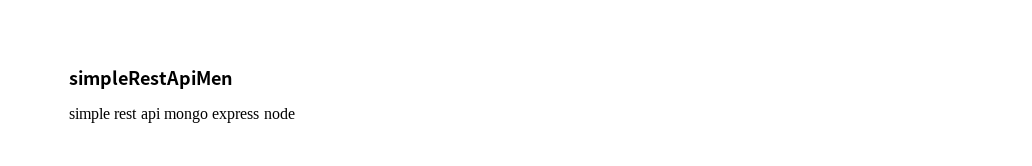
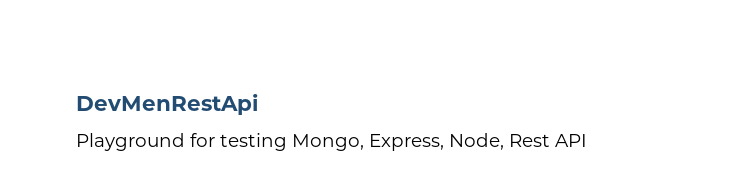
[69,70,233,89] [69,108,295,123] simpleRestApiMen // simple rest api mongo express node -> [76,94,258,115] [76,133,587,151] DevMenRestApi // Playground for testing Mongo, Express, Node, Rest API

